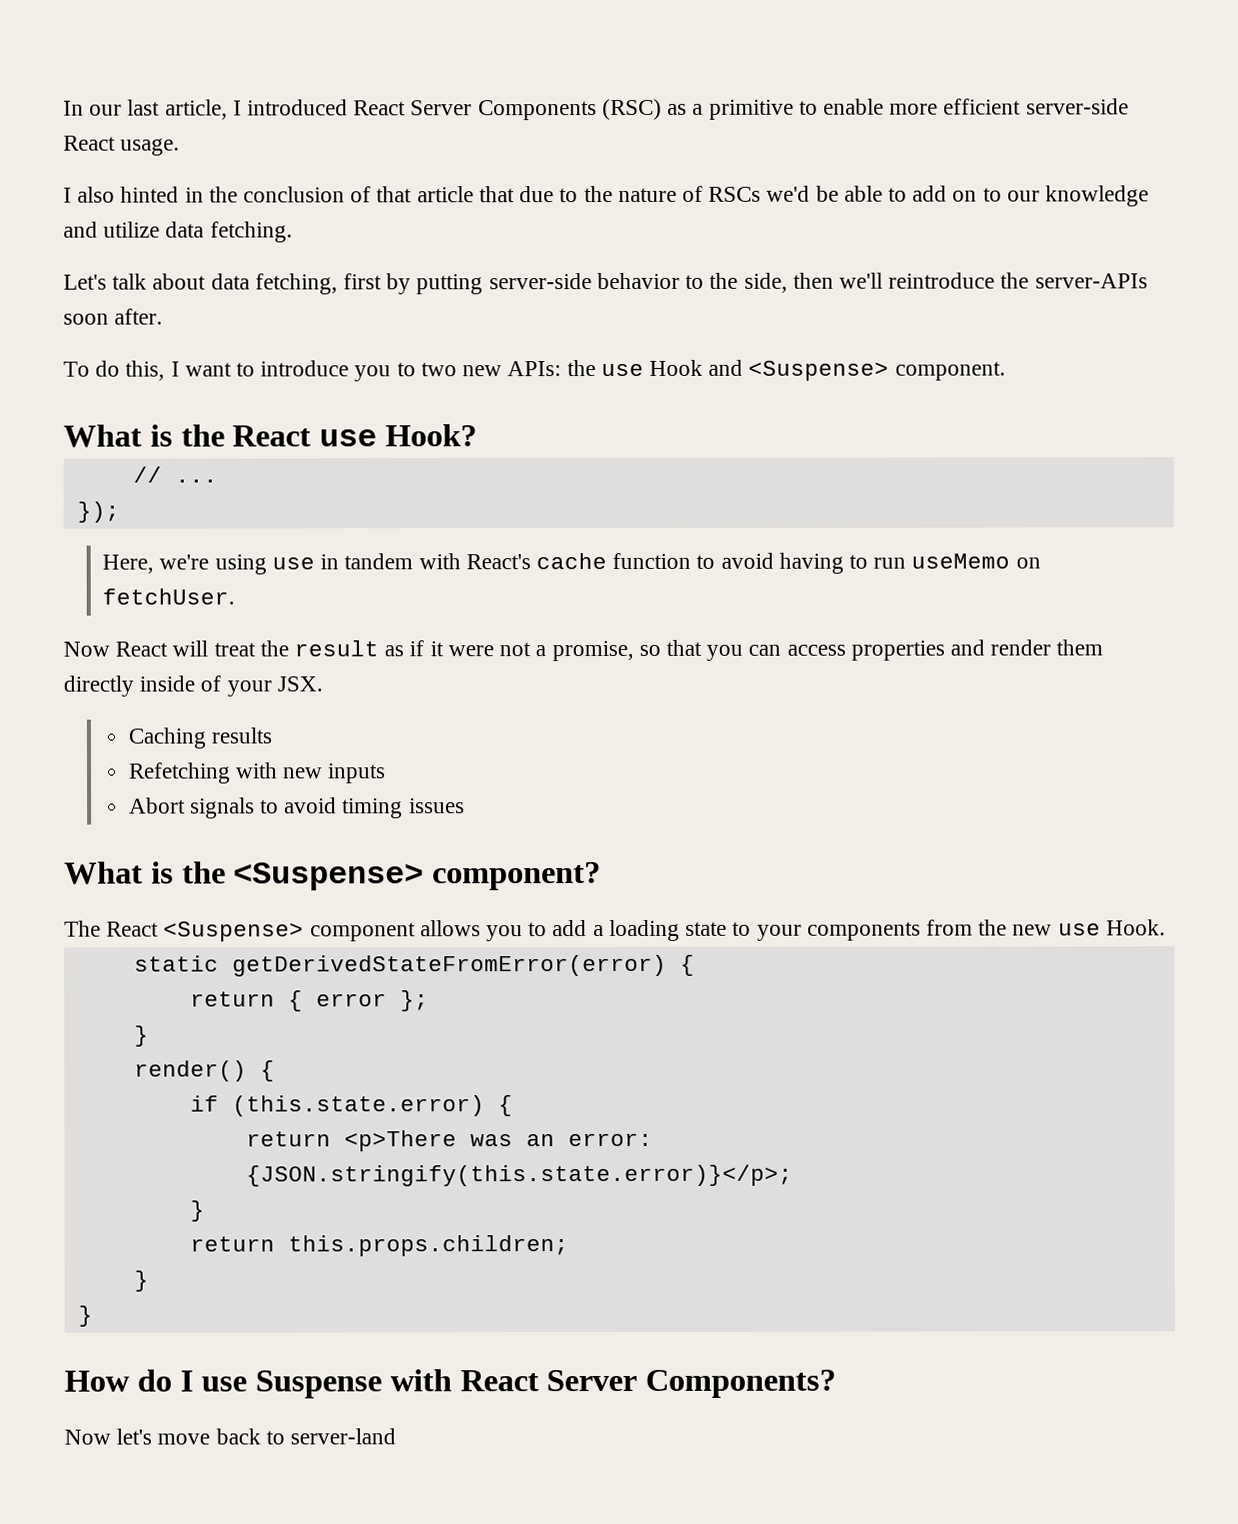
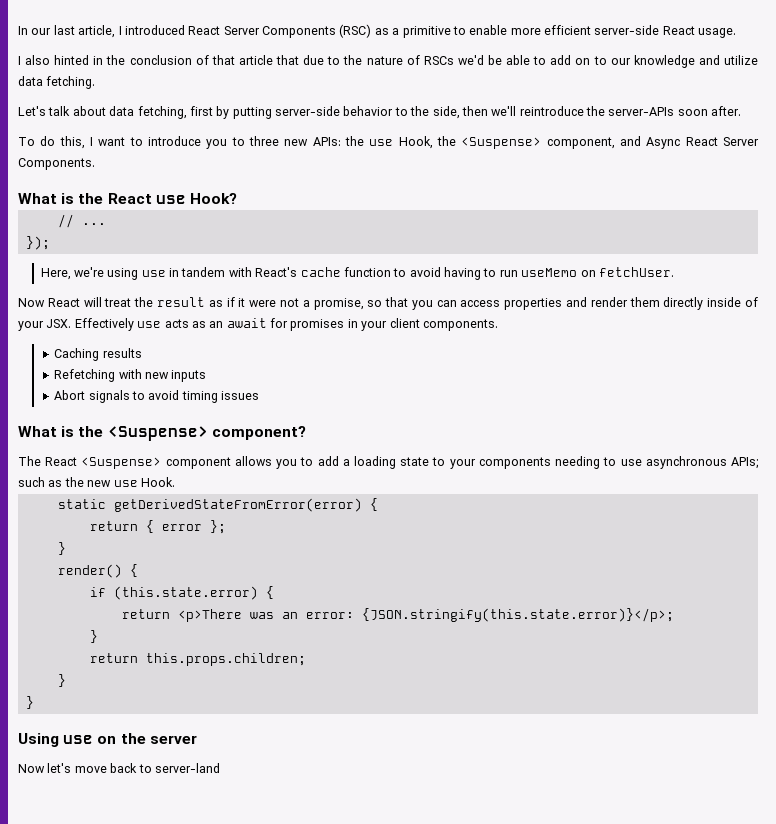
[420,362,457,377] two -> [249,136,279,146] three
[648,359,1006,381] Hook and <Suspense> component. -> [398,136,760,149] [18,158,95,170] Hook, the <Suspense> component, and Async React Server Components.
(323, 684) none -> [74,318,498,331] Effectively use acts as an await for promises in your client components.
[925,919,973,936] from -> [555,456,758,469] [18,477,63,487] needing to use asynchronous APIs; such as
[64,1369,837,1399] How do I use Suspense with React Server Components? -> [18,733,197,747] Using use on the server

